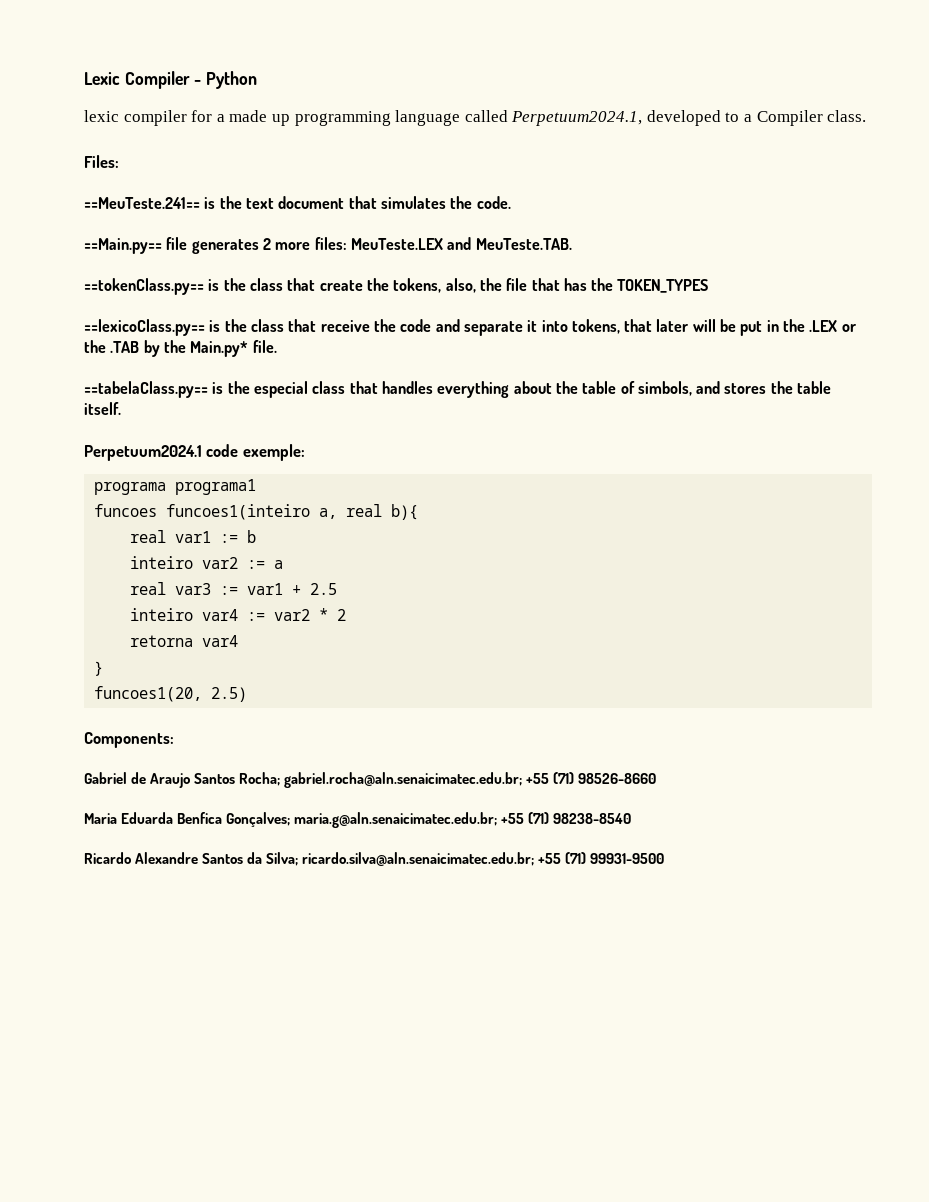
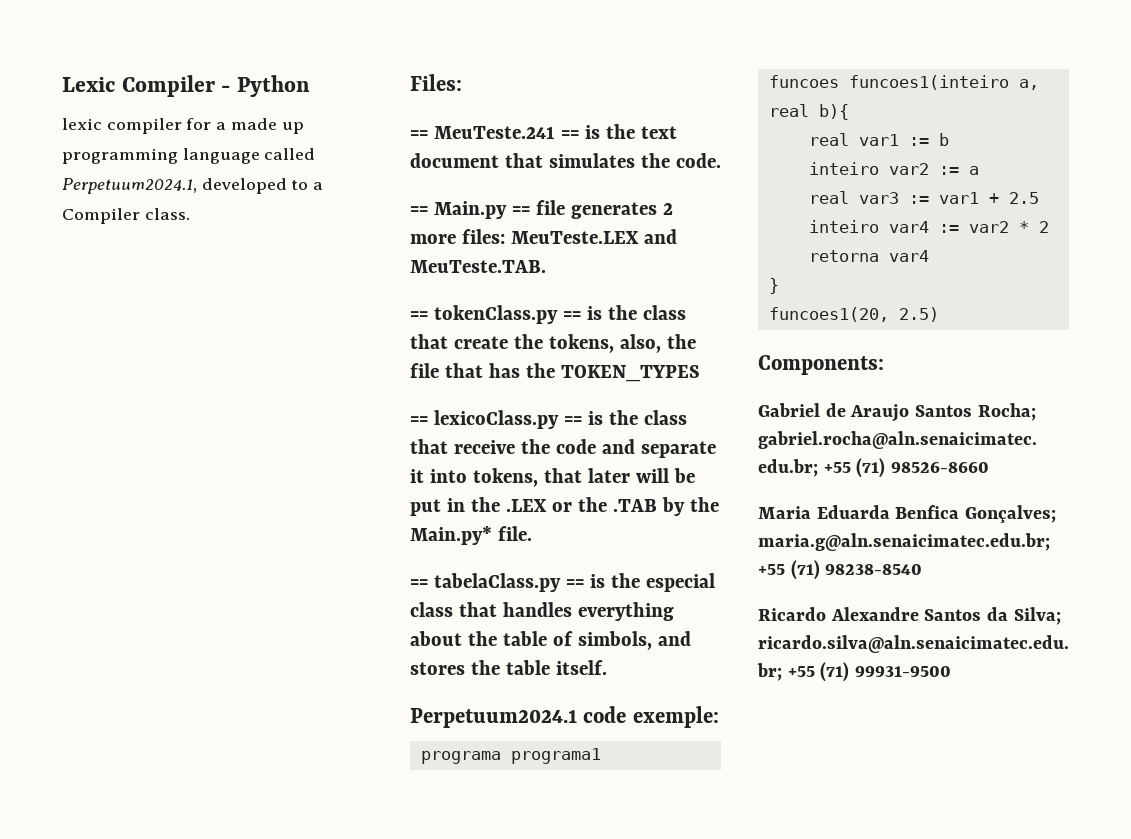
[84,197,200,209] ==MeuTeste.241== -> [410,126,579,139] == MeuTeste.241 ==
[84,238,162,254] ==Main.py== -> [410,201,530,219] == Main.py ==
[84,278,204,295] ==tokenClass.py== -> [410,305,581,324] == tokenClass.py ==
[84,319,205,336] ==lexicoClass.py== -> [410,410,582,429] == lexicoClass.py ==
[84,381,208,398] ==tabelaClass.py== -> [410,573,584,592] == tabelaClass.py ==

